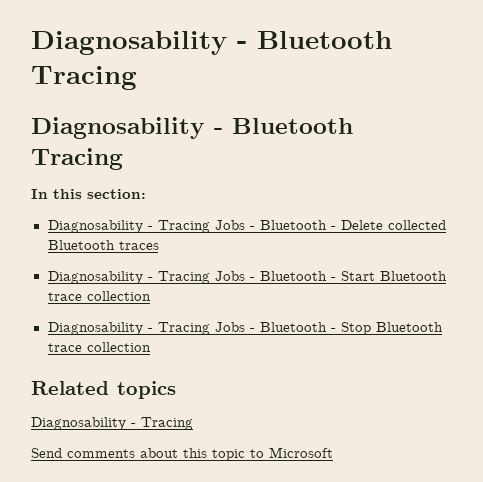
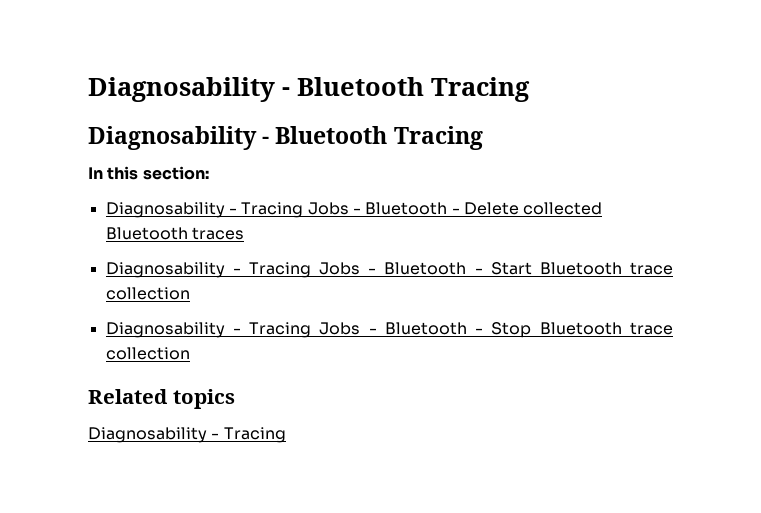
[31,447,333,461] // Send comments about this topic to Microsoft -> (286, 435) none

